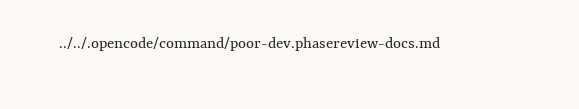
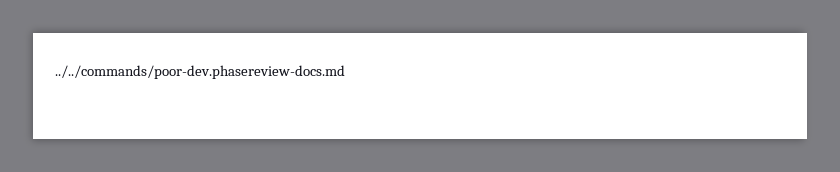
[59,37,440,51] ../../.opencode/command/poor-dev.phasereview-docs.md -> [55,65,345,79] ../../commands/poor-dev.phasereview-docs.md

